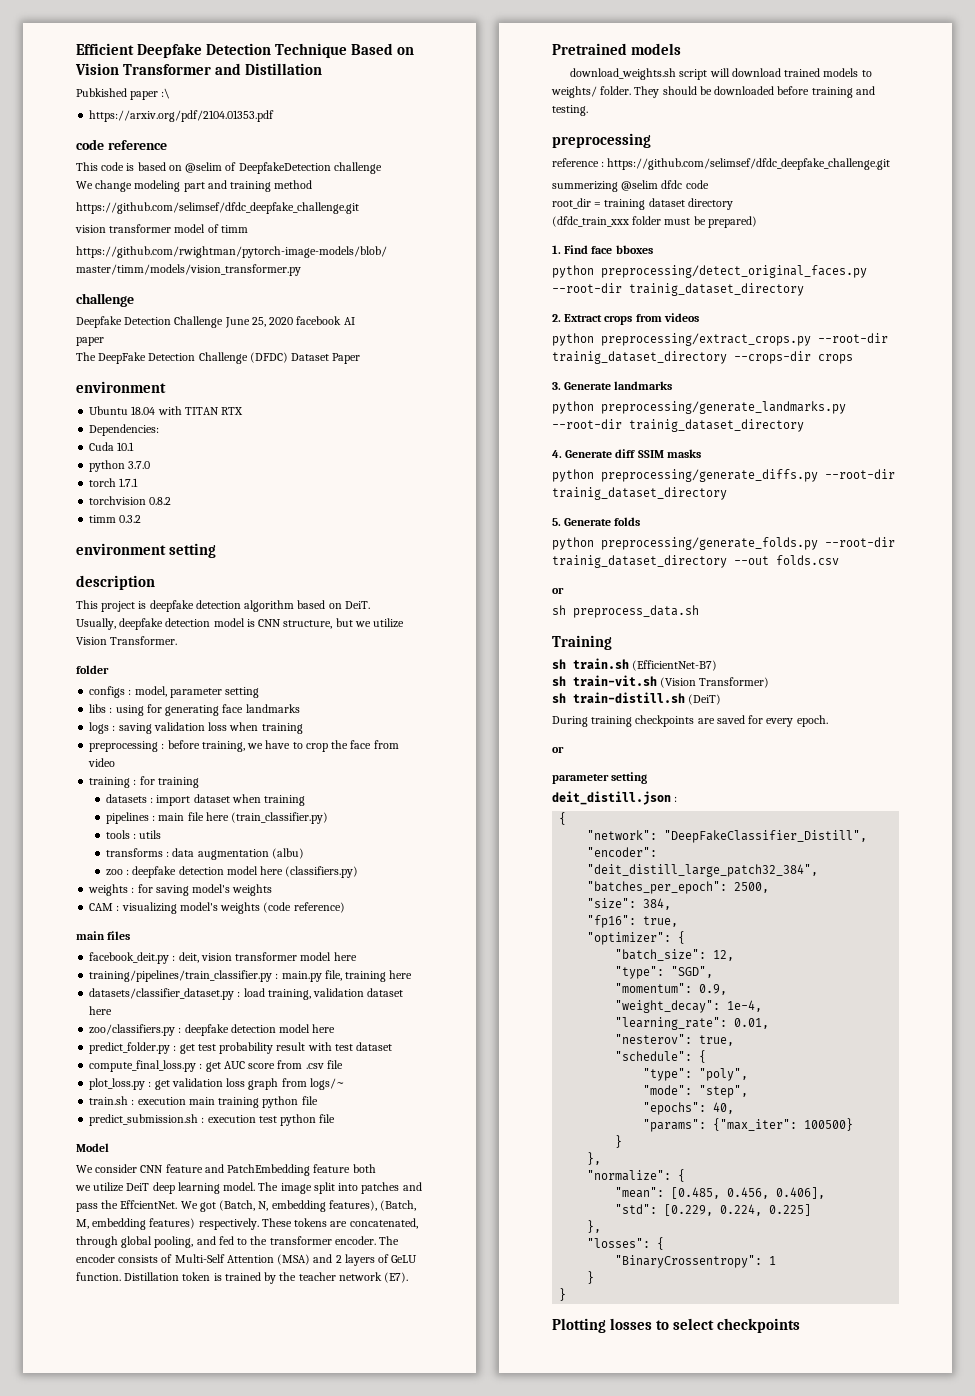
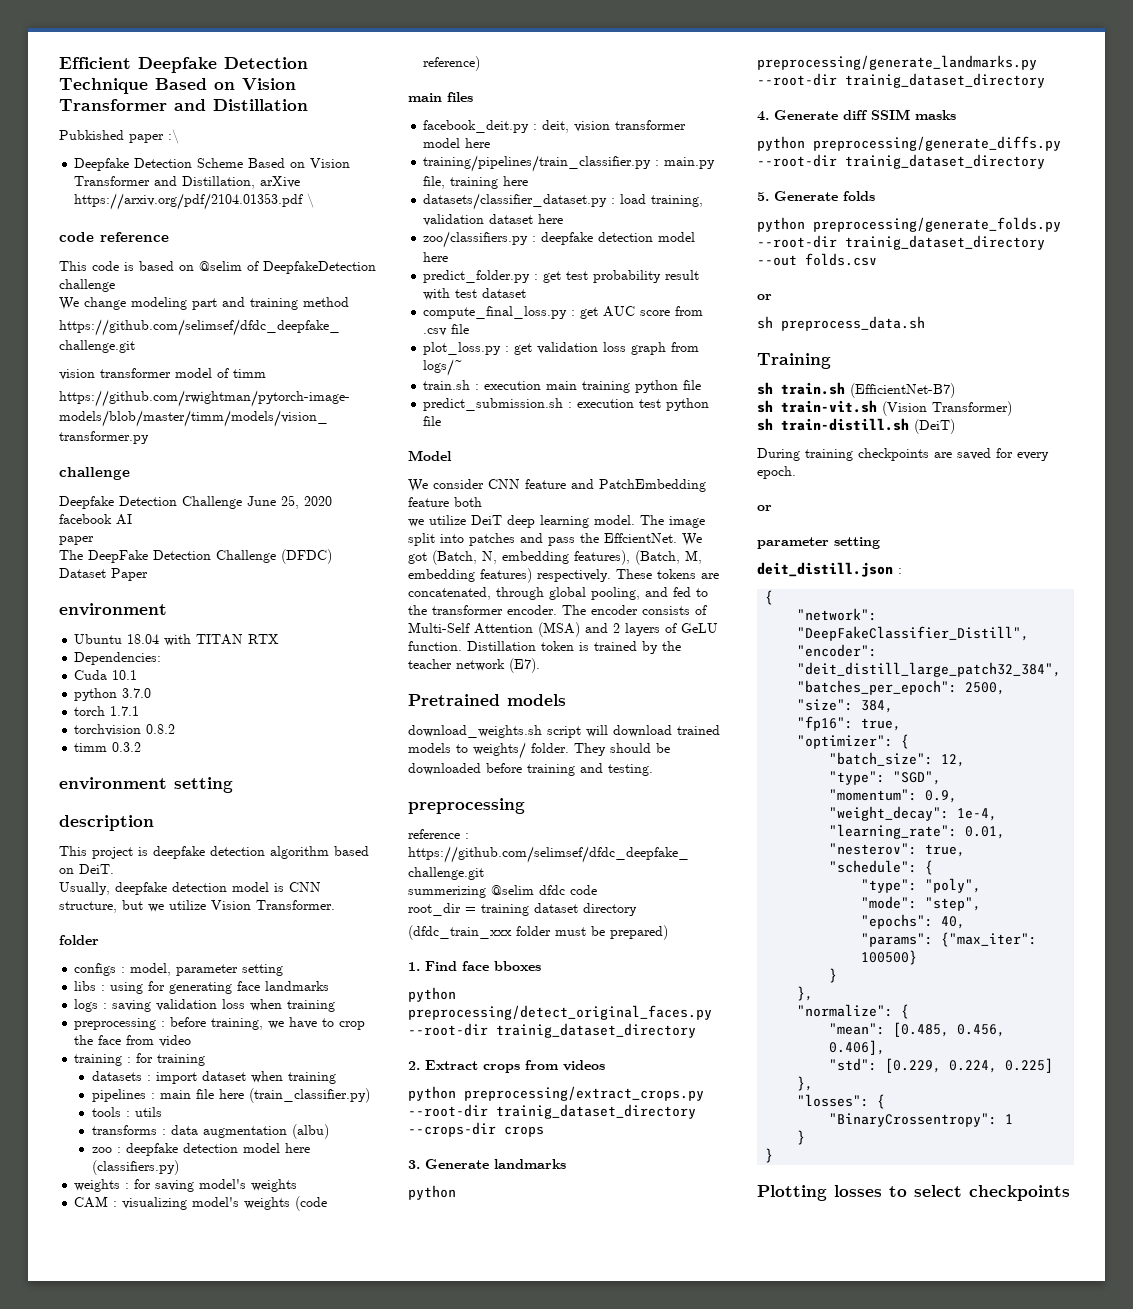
(171, 93) none -> [74,158,351,171] [74,176,301,189] Deepfake Detection Scheme Based on Vision Transformer and Distillation, arXive
(275, 116) none -> [307,193,315,208] \

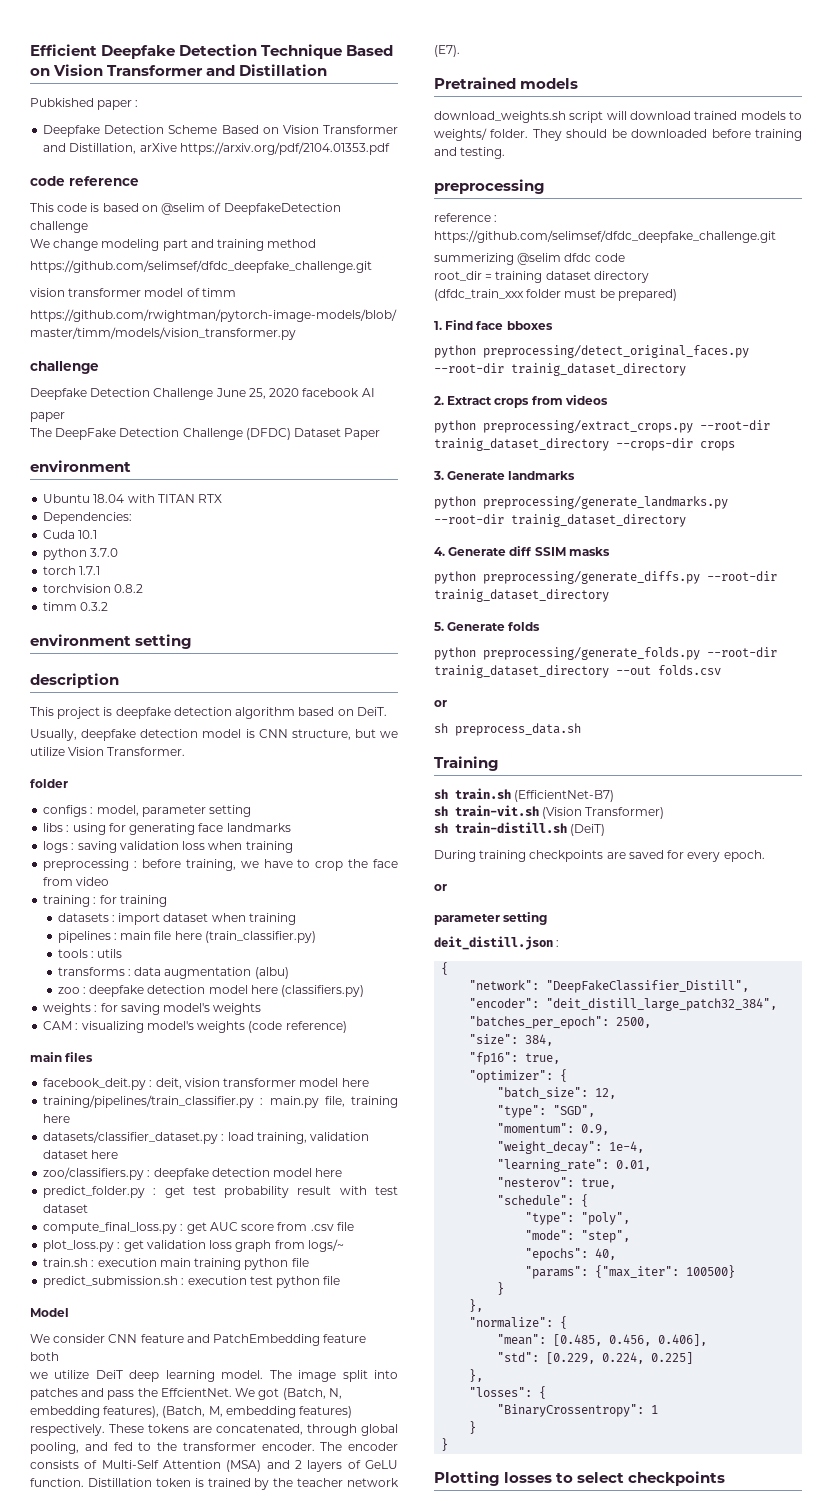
[168,129,179,144] :\ -> [135,100,139,107] :
[307,193,315,208] \ -> (390, 148) none

